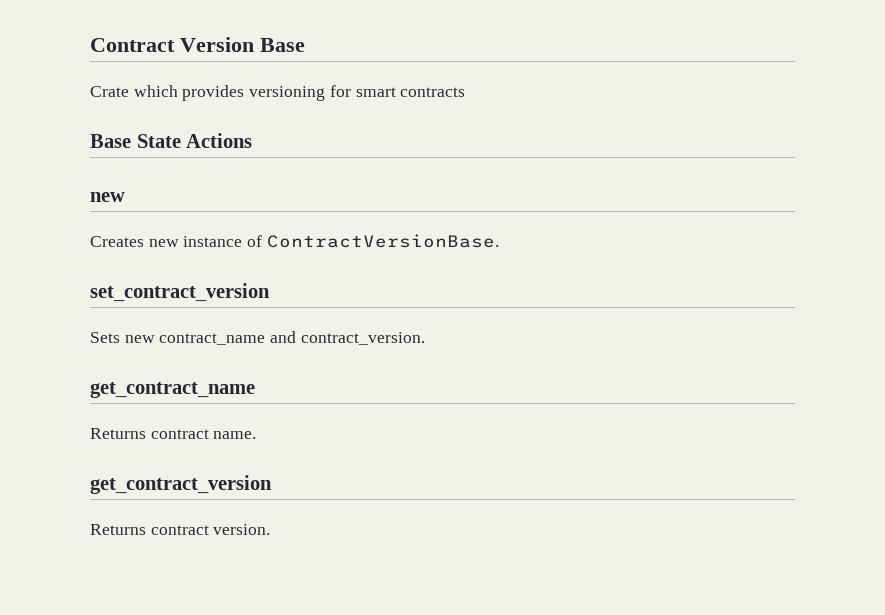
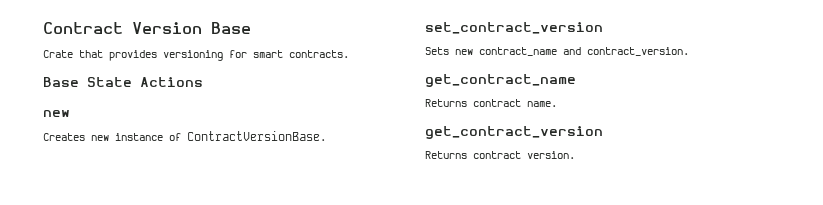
[133,85,178,97] which -> [79,50,103,58] that
[400,87,466,97] contracts -> [289,50,349,58] contracts.

